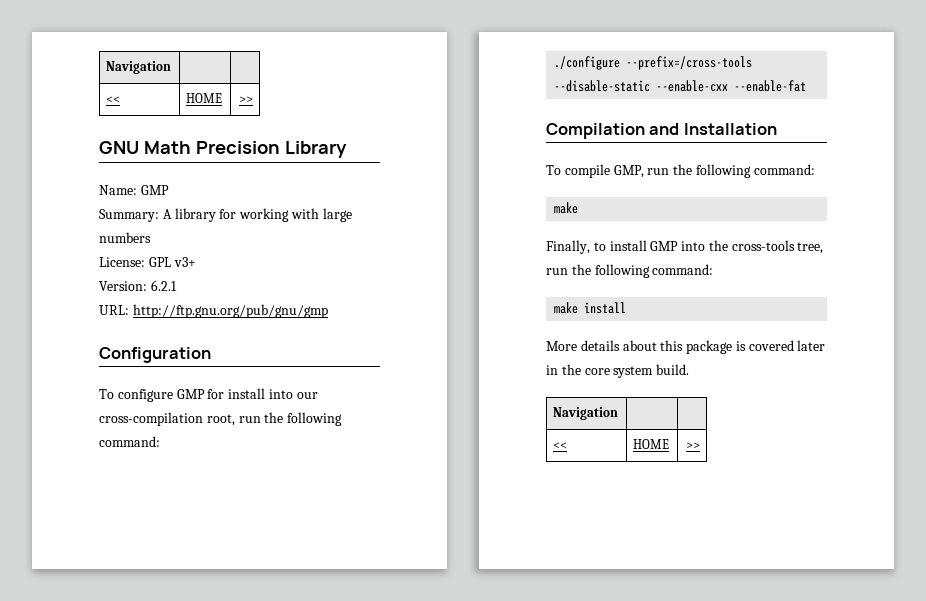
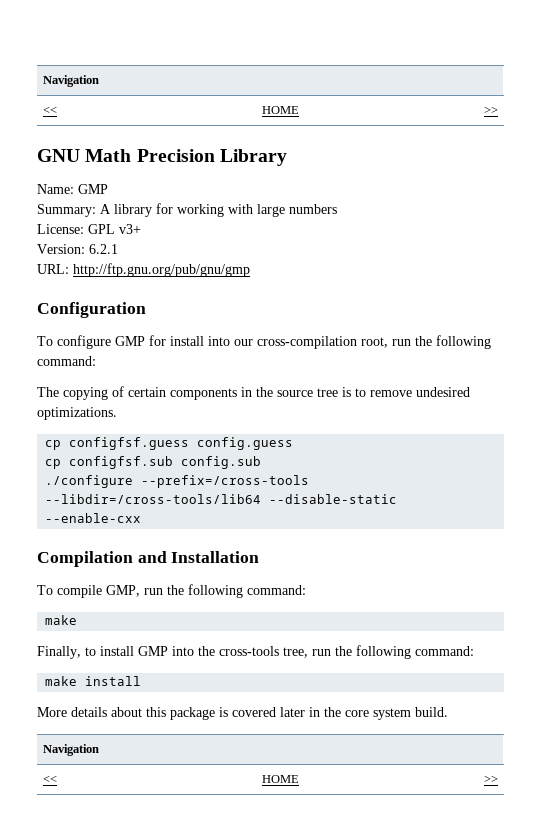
(160, 441) none -> [37,386,470,400] [37,407,117,420] [45,437,294,450] [45,456,262,469] // The copying of certain components in the source tree is to remove undesired optimizations. // cp configfsf.guess config.guess // cp configfsf.sub config.sub
(753, 63) none -> [45,494,262,504] --libdir=/cross-tools/lib64
[734,80,807,92] --enable-fat -> (142, 518) none

